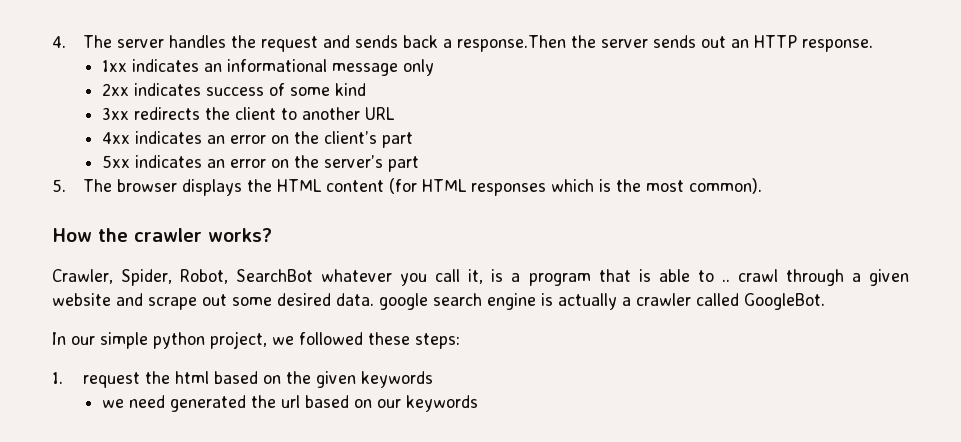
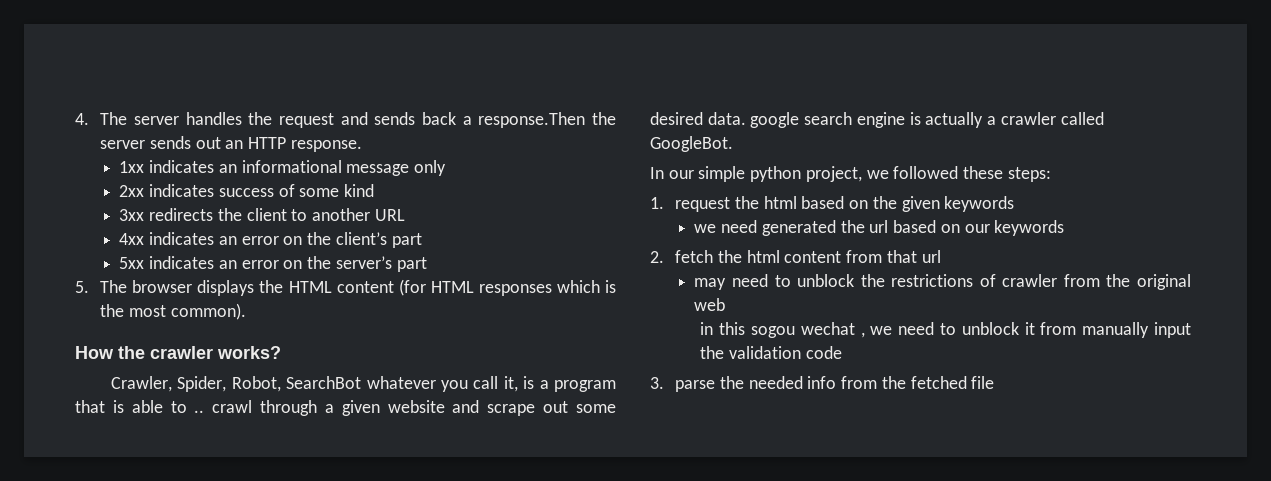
(479, 403) none -> [650,250,941,263] [694,274,1191,290] [694,298,726,311] [700,322,1191,338] [700,346,842,359] [650,376,995,392] // 2. fetch the html content from that url // may need to unblock the restrictions of crawler from the original web // in this sogou wechat , we need to unblock it from manually input the validation code // 3. parse the needed info from the fetched file

